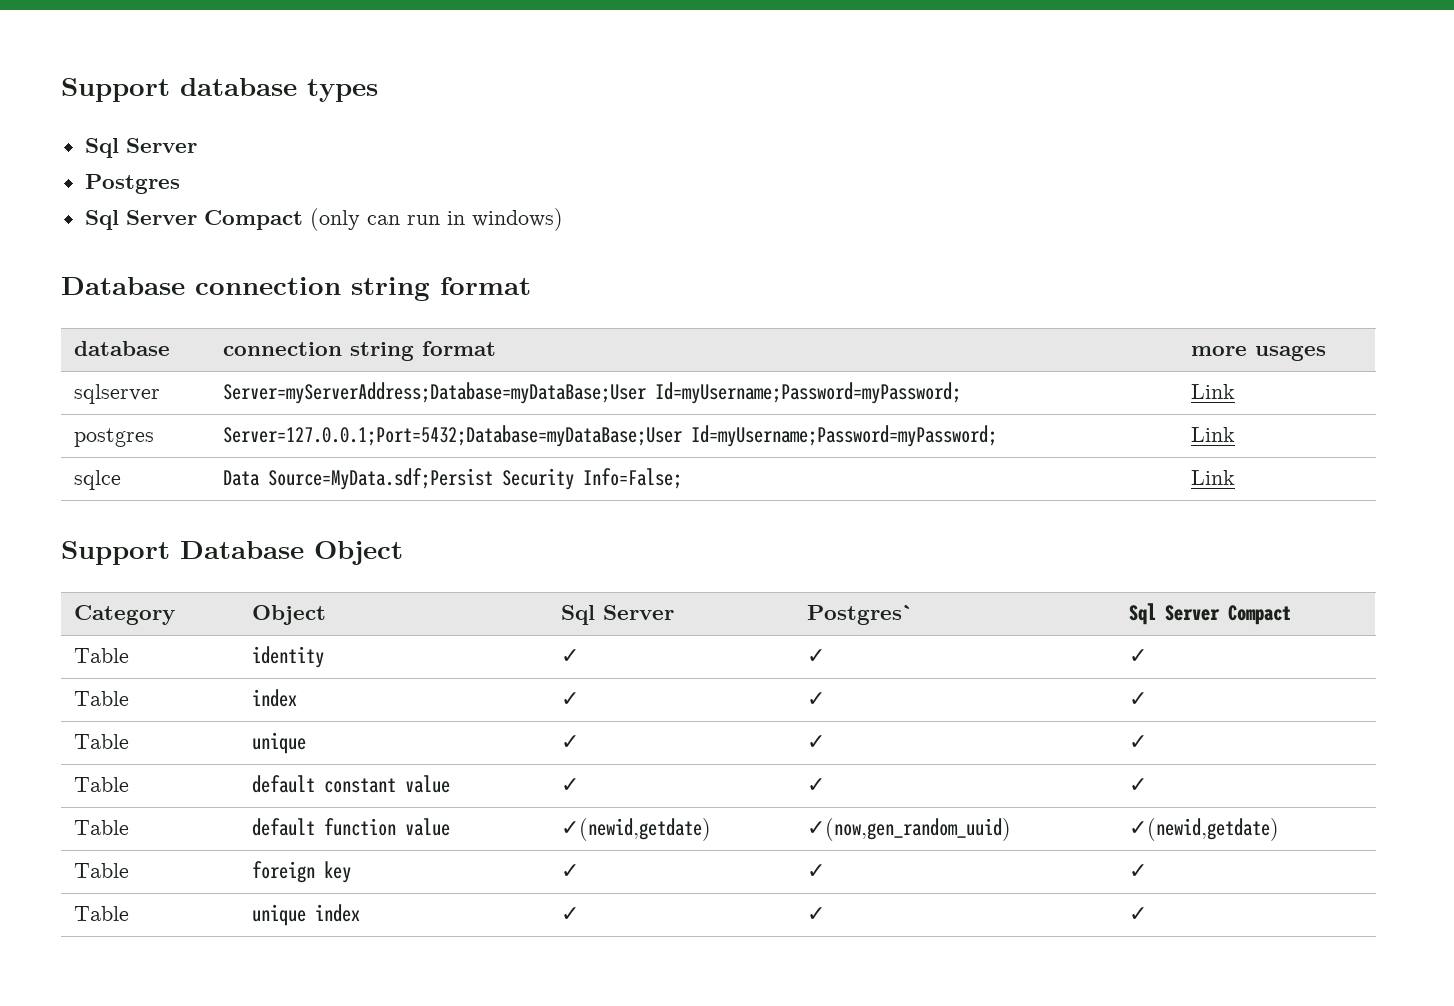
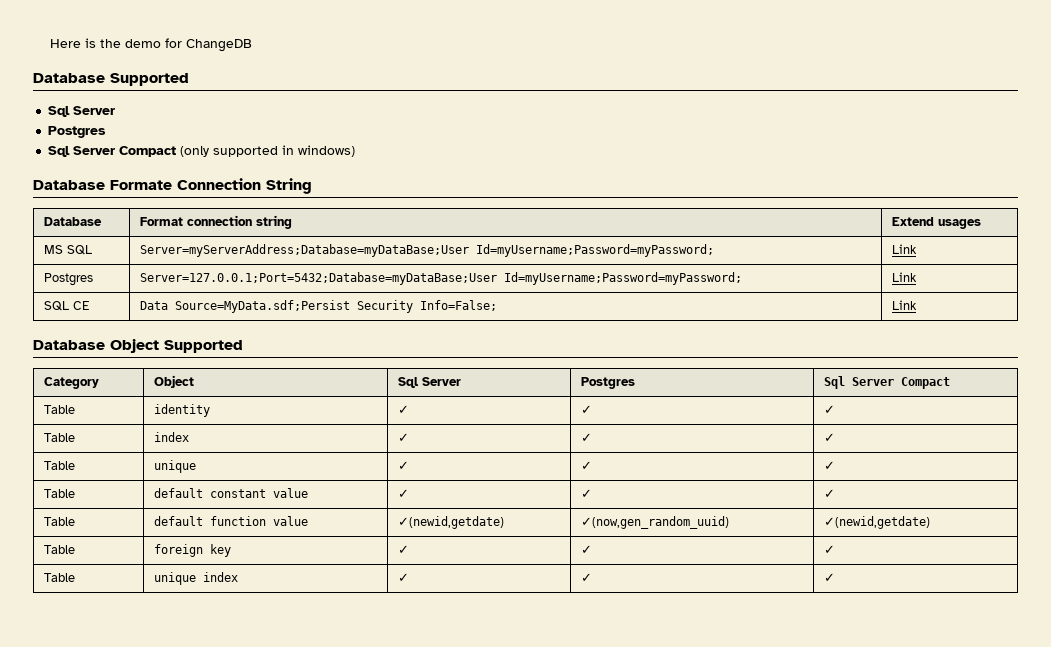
[61,78,378,102] Support database types -> [50,38,253,52] [33,73,189,86] Here is the demo for ChangeDB // Database Supported
[366,215,440,225] can run -> [213,146,279,157] supported
[195,277,531,301] [74,341,171,356] [223,341,497,361] [1191,346,1248,356] connection string format // database | connection string format | more -> [110,178,312,194] [43,217,102,226] [139,215,292,229] [891,217,934,226] Formate Connection String // Database | Format connection string | Extend
[74,384,161,404] sqlserver -> [43,245,92,255] MS SQL
[74,428,155,447] postgres -> [43,273,93,286] Postgres
[74,470,122,490] sqlce -> [43,301,89,311] SQL CE
[61,541,170,565] Support -> (917, 305) none
(403, 553) none -> [164,340,243,353] Supported
[807,604,916,625] Postgres` -> [580,377,635,389] Postgres

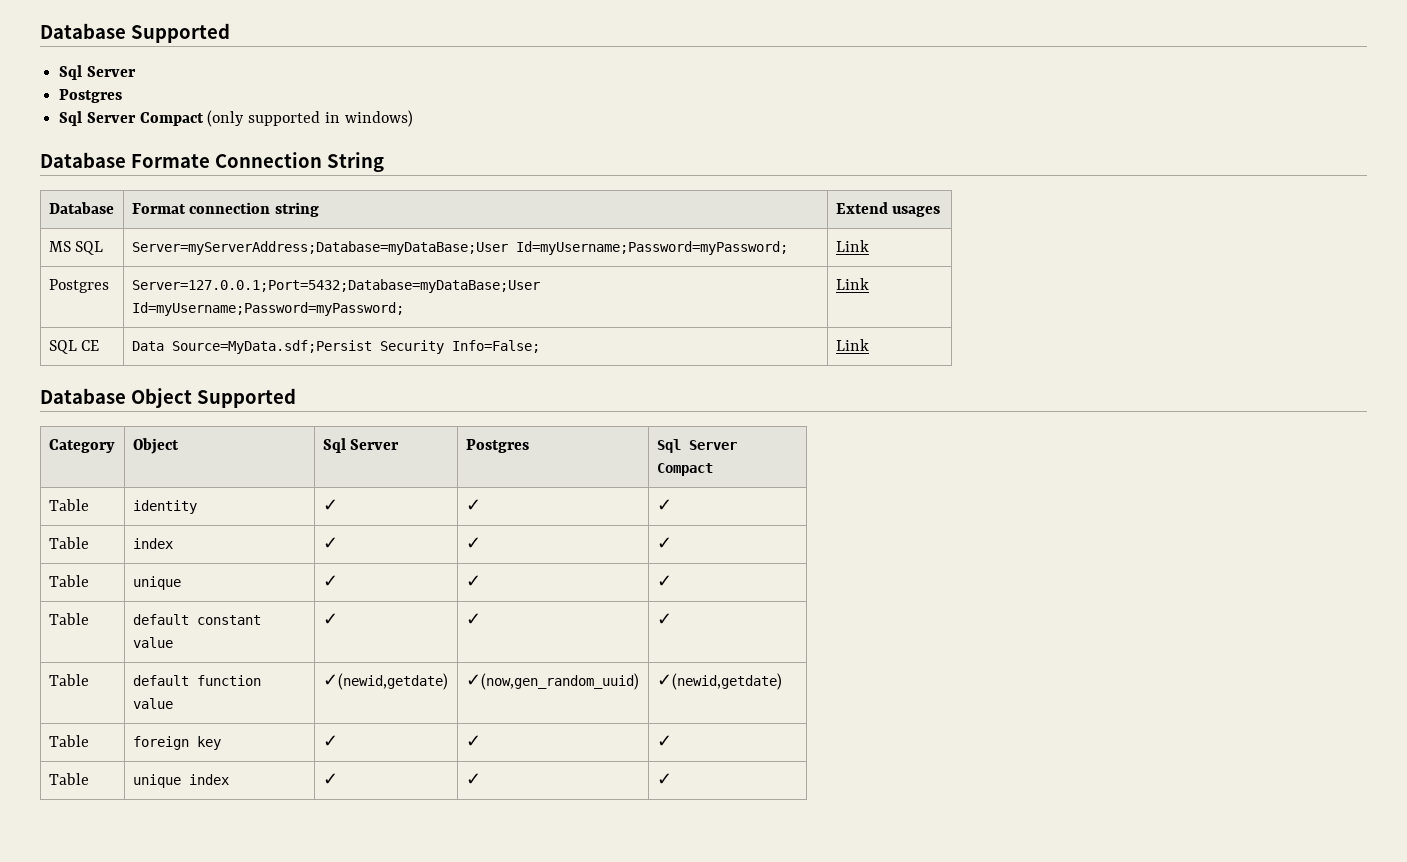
[50,38,253,52] Here is the demo for ChangeDB // -> (40, 31) none

